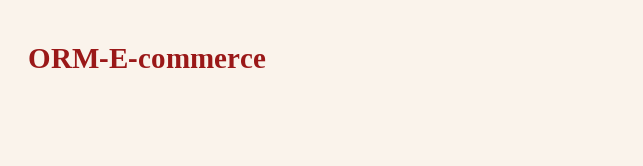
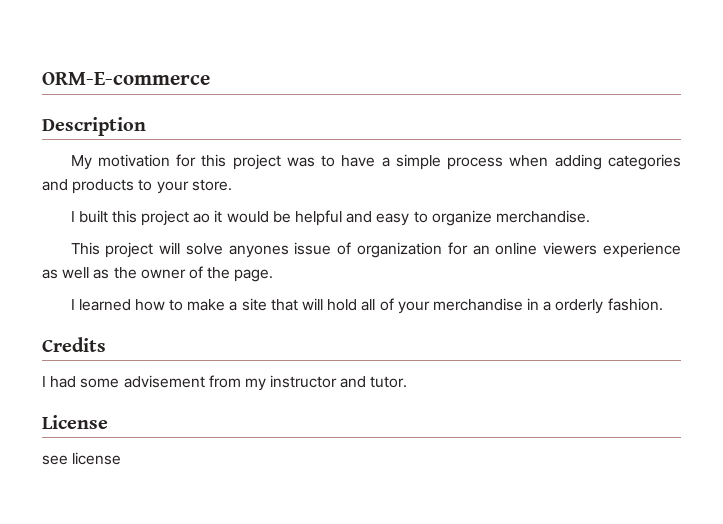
(266, 58) none -> [42,117,146,136] [70,154,681,170] [42,179,232,194] [70,210,590,226] [70,242,681,258] [42,266,274,282] [70,298,663,314] [42,337,106,352] [42,375,408,391] [42,415,108,429] [42,452,122,465] // Description // My motivation for this project was to have a simple process when adding categories and products to your store. // I built this project ao it would be helpful and easy to organize merchandise. // This project will solve anyones issue of organization for an online viewers experience as well as the owner of the page. // I learned how to make a site that will hold all of your merchandise in a orderly fashion. // Credits // I had some advisement from my instructor and tutor. // License // see license

